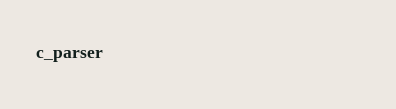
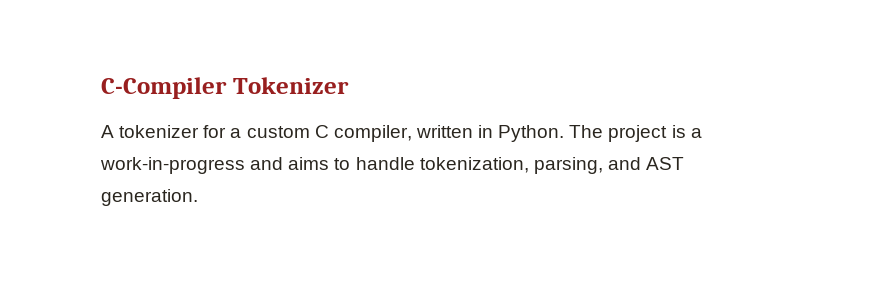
[36,50,103,62] c_parser -> [101,77,349,99] [101,125,702,142] [100,157,685,174] [101,189,198,206] C-Compiler Tokenizer // A tokenizer for a custom C compiler, written in Python. The project is a work-in-progress and aims to handle tokenization, parsing, and AST generation.

